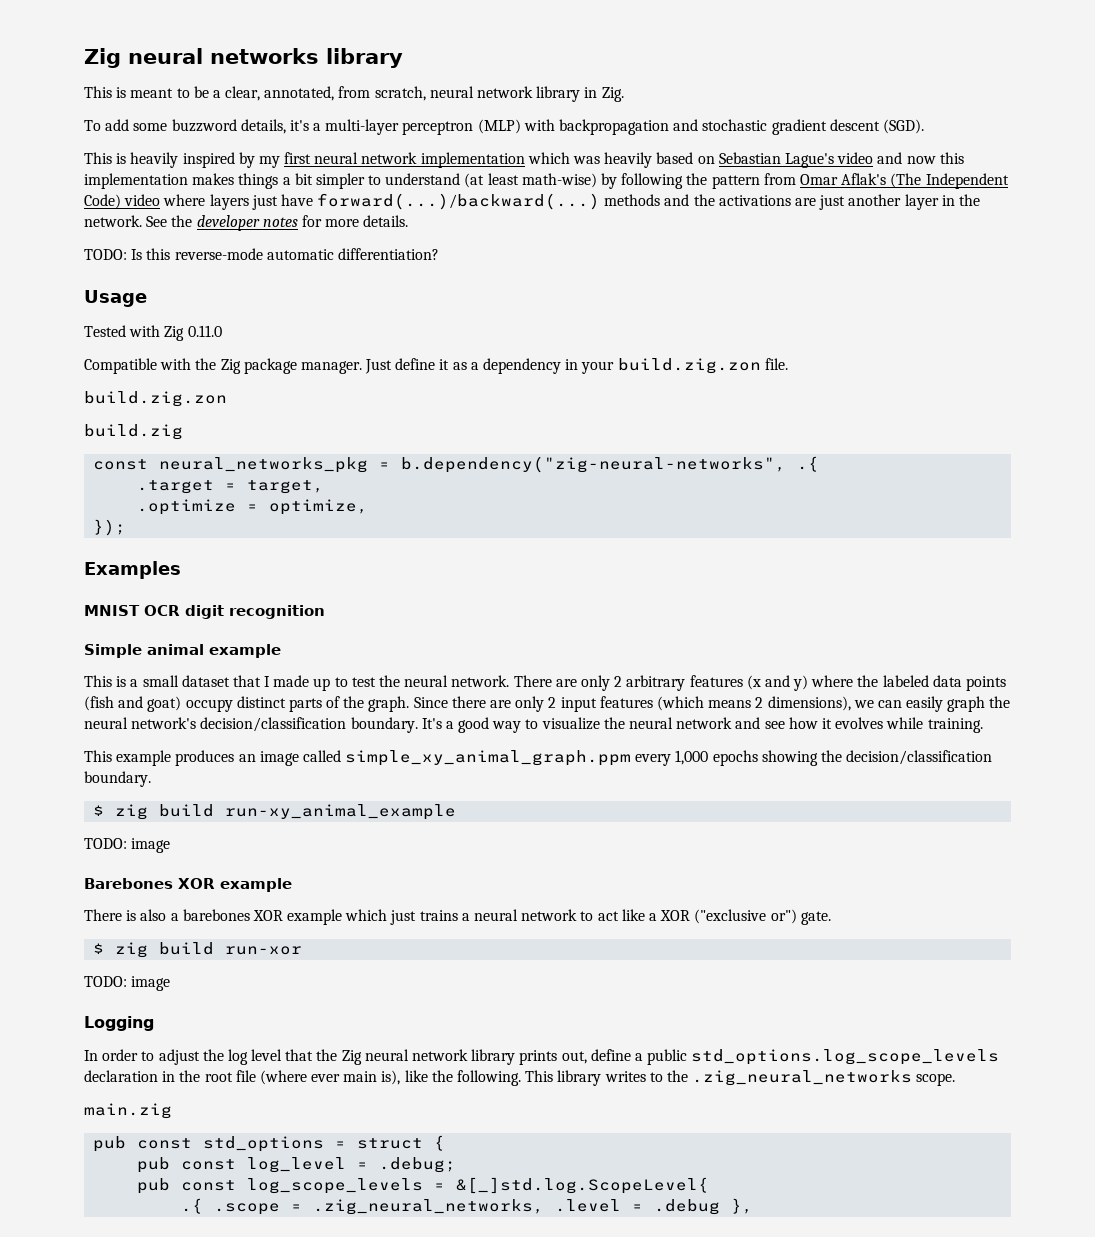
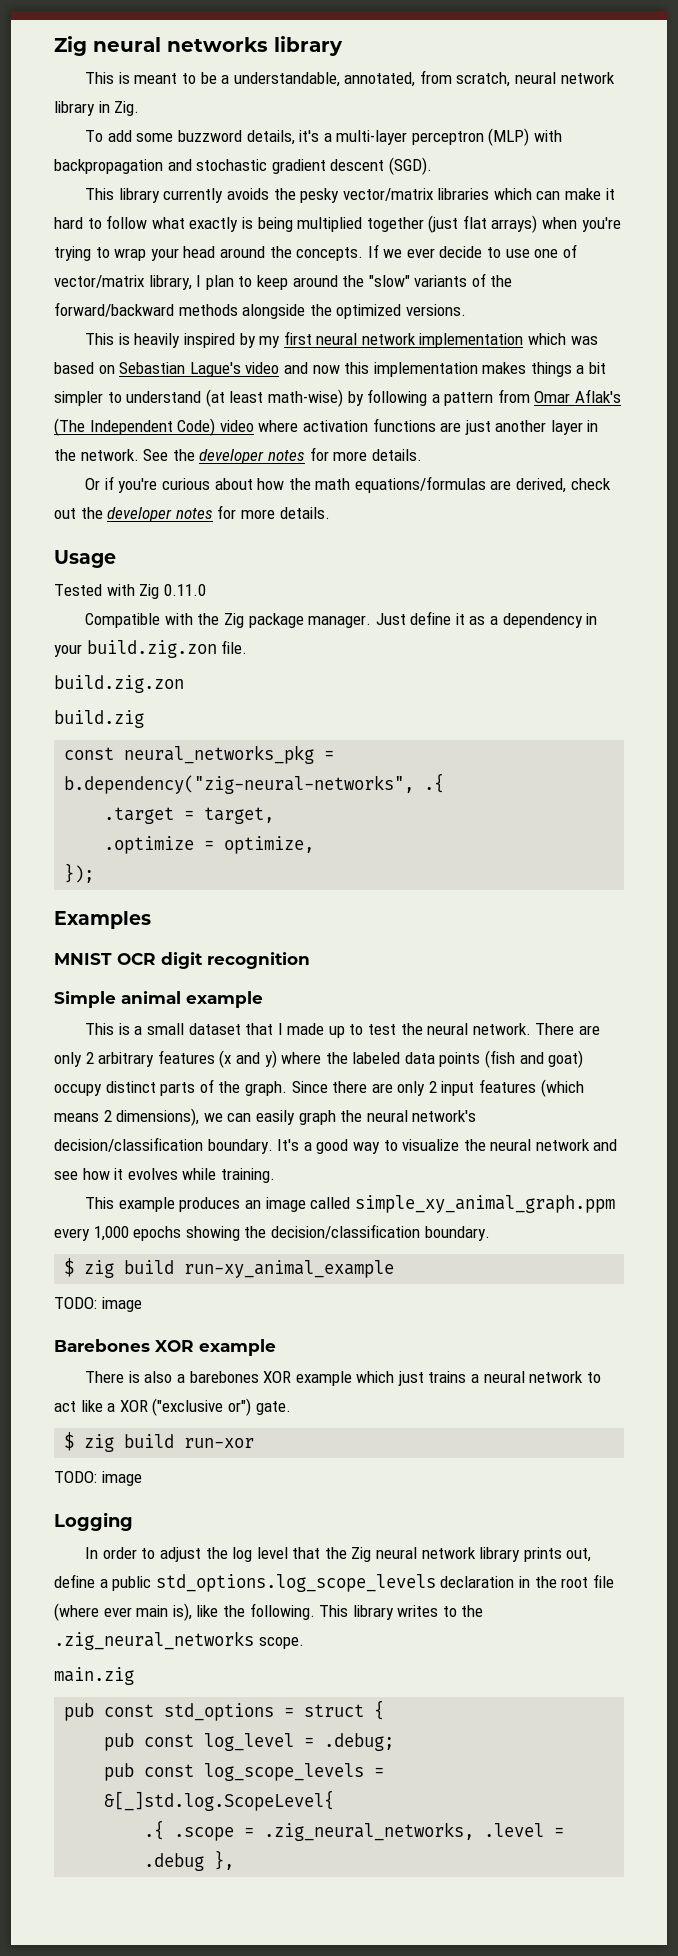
[225,86,261,101] clear, -> [233,72,340,87] understandable,
(924, 126) none -> [85,188,615,203] [54,215,621,233] [54,244,577,261] [54,273,513,290] [54,302,466,319] // This library currently avoids the pesky vector/matrix libraries which can make it hard to follow what exactly is being multiplied together (just flat arrays) when you're trying to wrap your head around the concepts. If we ever decide to use one of vector/matrix library, I plan to keep around the "slow" variants of the forward/backward methods alongside the optimized versions.
[604,152,653,168] heavily -> (598, 340) none
[686,173,708,185] the -> [431,394,440,403] a
[209,193,791,210] layers just have forward(...)/backward(...) methods and the activations -> [302,418,436,432] activation functions
[84,248,439,260] TODO: Is this reverse-mode automatic differentiation? -> [85,476,611,493] [54,505,330,522] Or if you're curious about how the math equations/formulas are derived, check out the developer notes for more details.

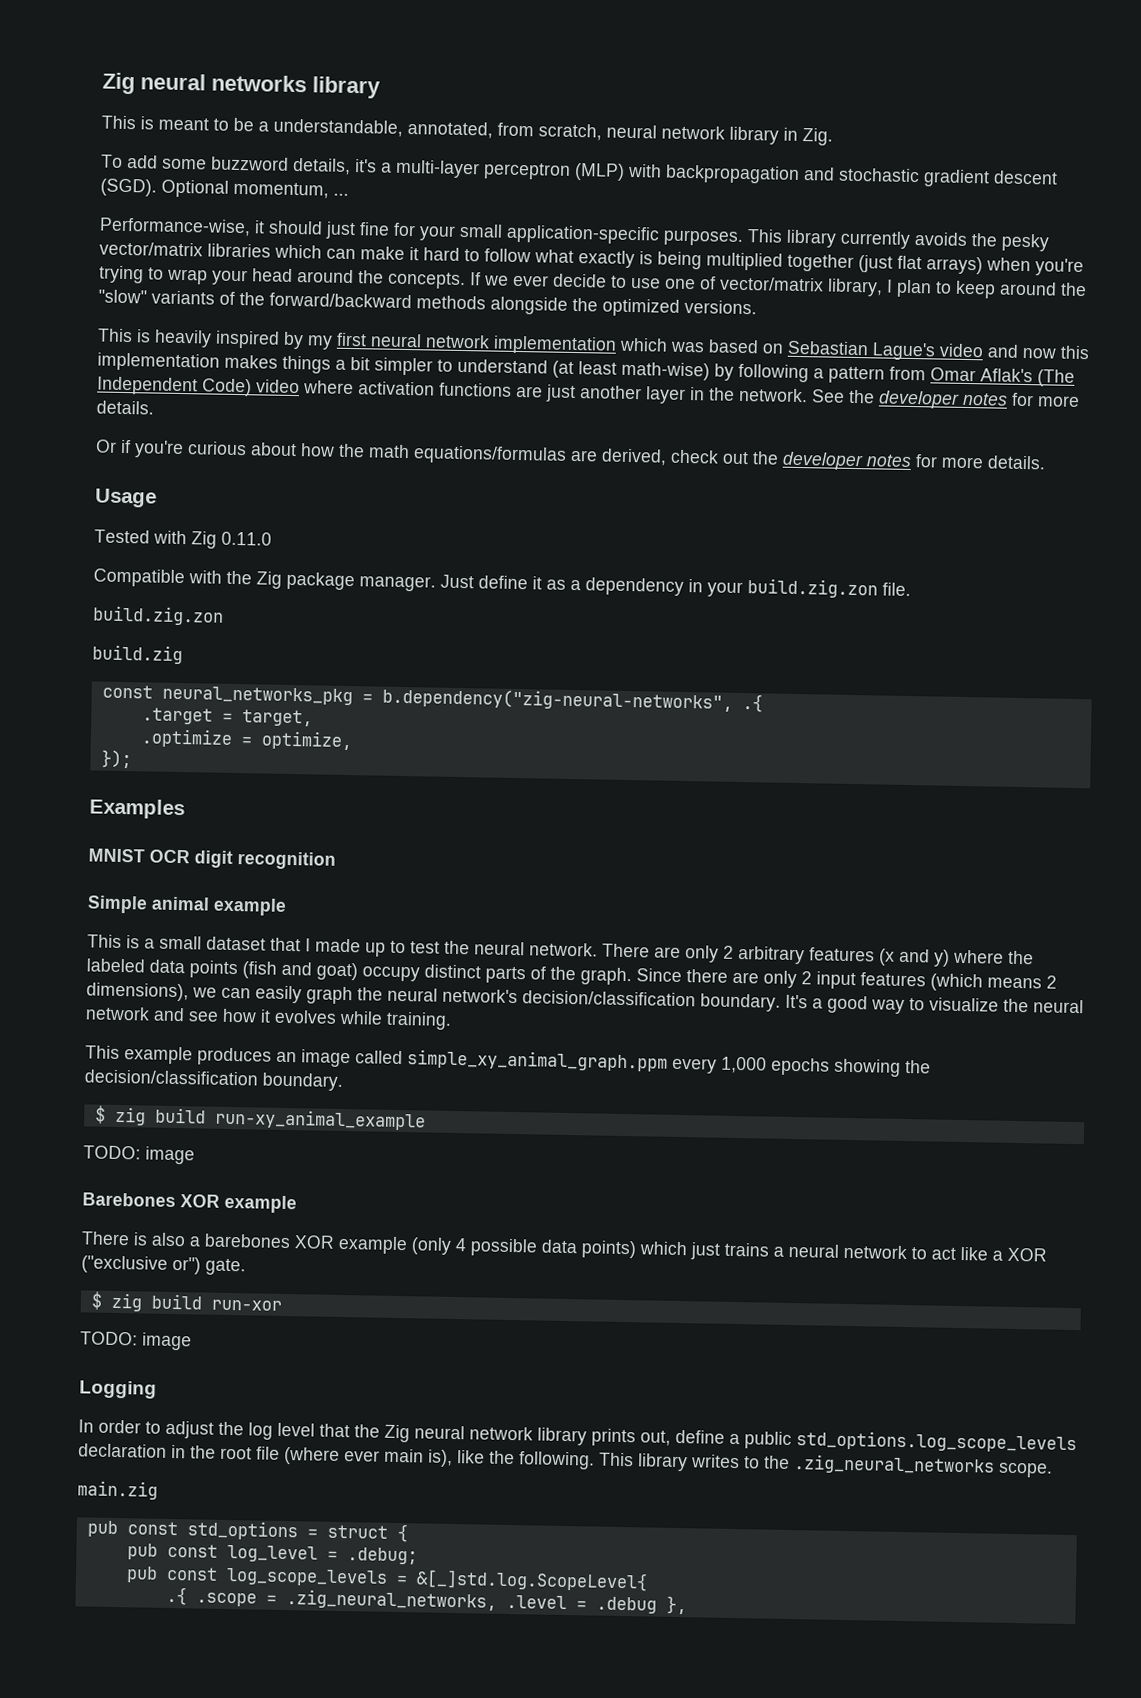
(432, 166) // -> [161,179,349,199] [99,217,744,246] Optional momentum, ... // Performance-wise, it should just fine for your small application-specific purposes.
(352, 1378) none -> [411,1237,637,1259] (only 4 possible data points)

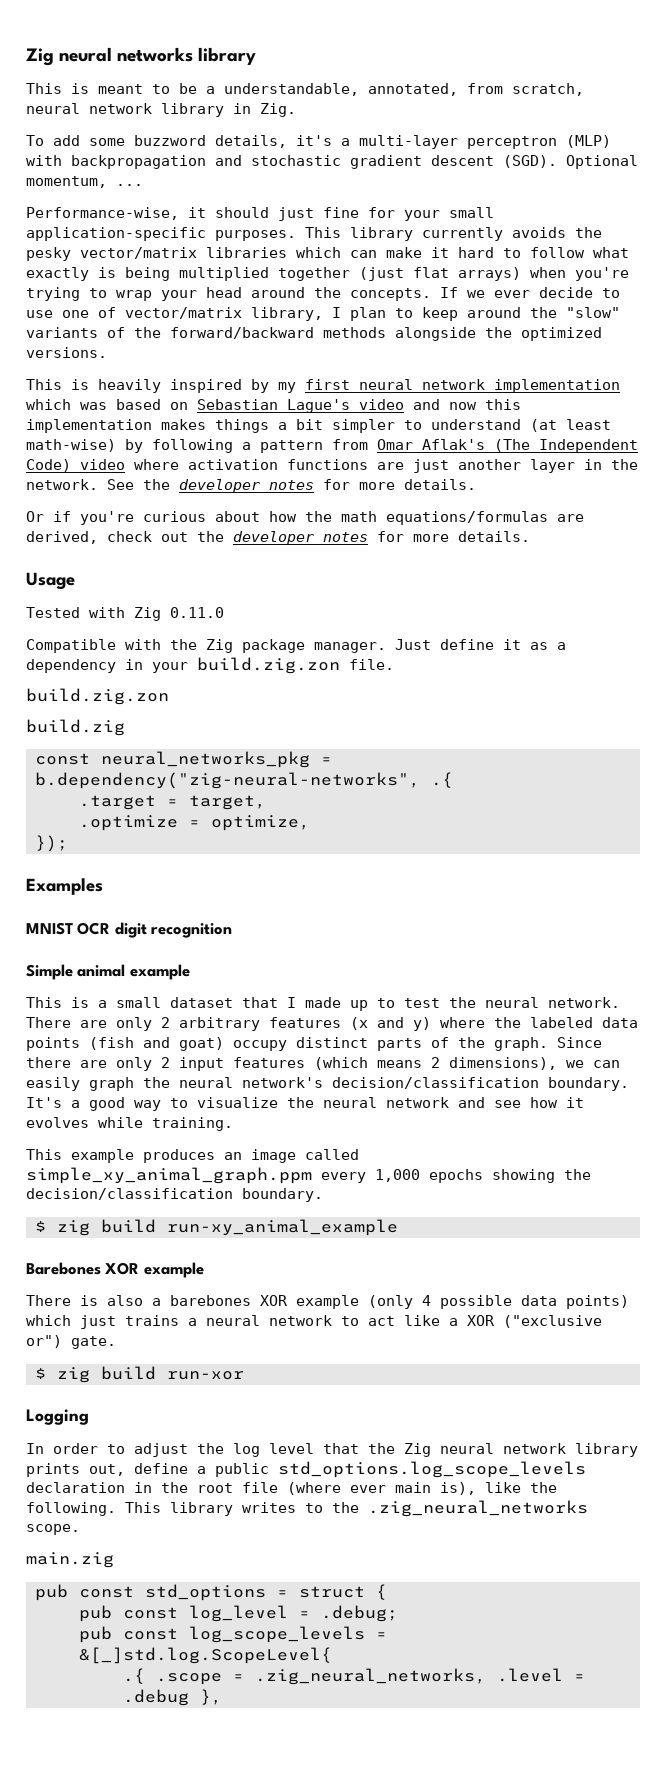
[83,1145,195,1165] // TODO: image -> (398, 1227) none
[80,1331,192,1351] // TODO: image -> (244, 1375) none

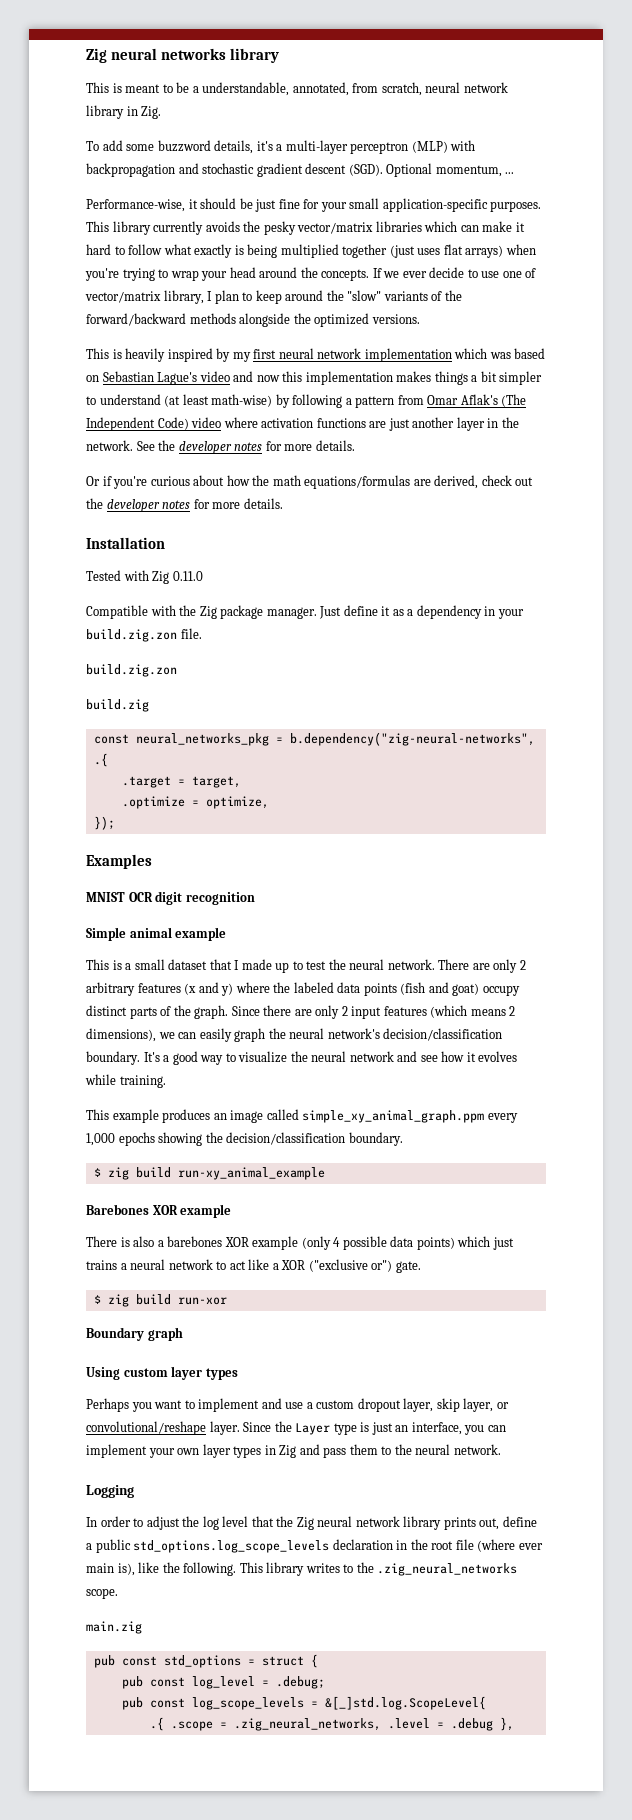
(269, 212) none -> [239,198,253,209] be
(404, 274) none -> [417,248,441,255] uses
[26,572,75,590] Usage -> [86,537,165,549] Installation
(244, 1375) none -> [86,1327,183,1341] [86,1366,238,1380] [86,1398,509,1412] [86,1421,506,1435] [86,1444,501,1458] // Boundary graph // Using custom layer types // Perhaps you want to implement and use a custom dropout layer, skip layer, or convolutional/reshape layer. Since the Layer type is just an interface, you can implement your own layer types in Zig and pass them to the neural network.

